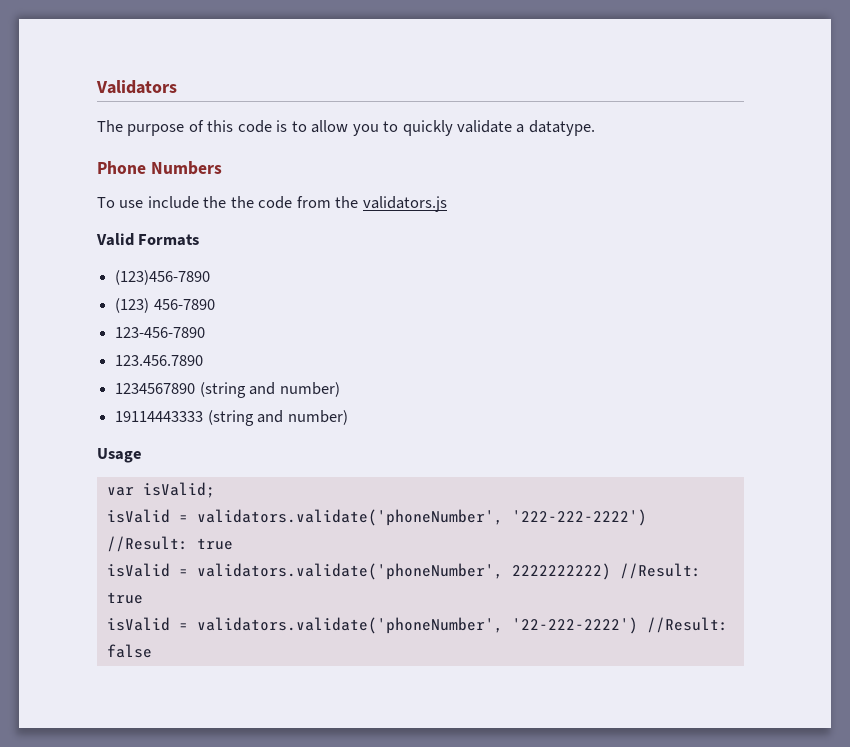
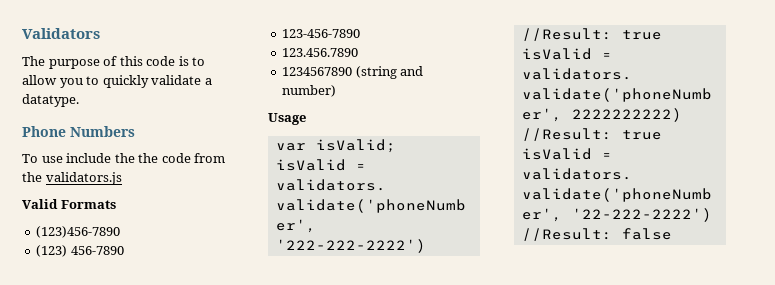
[115,410,348,426] // 19114443333 (string and number) -> (337, 91) none

